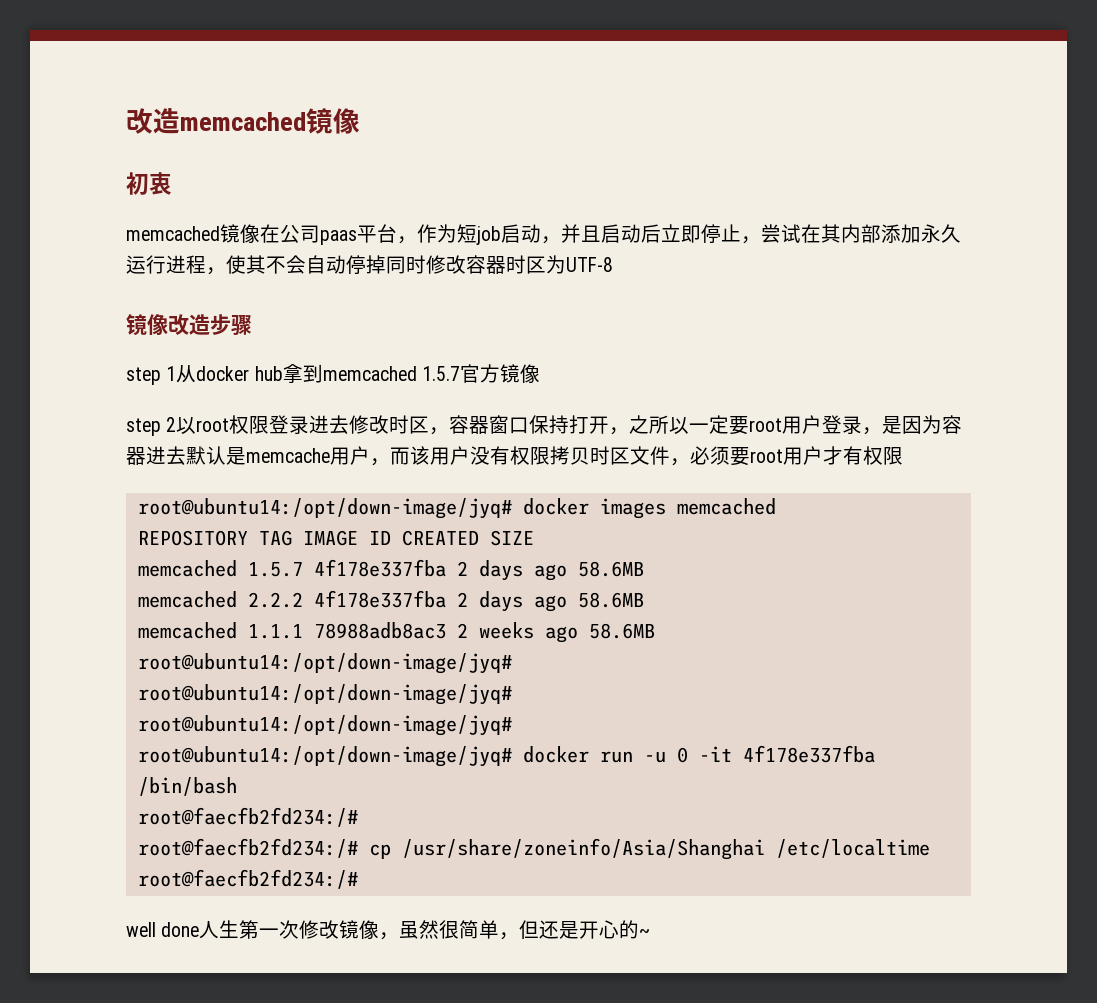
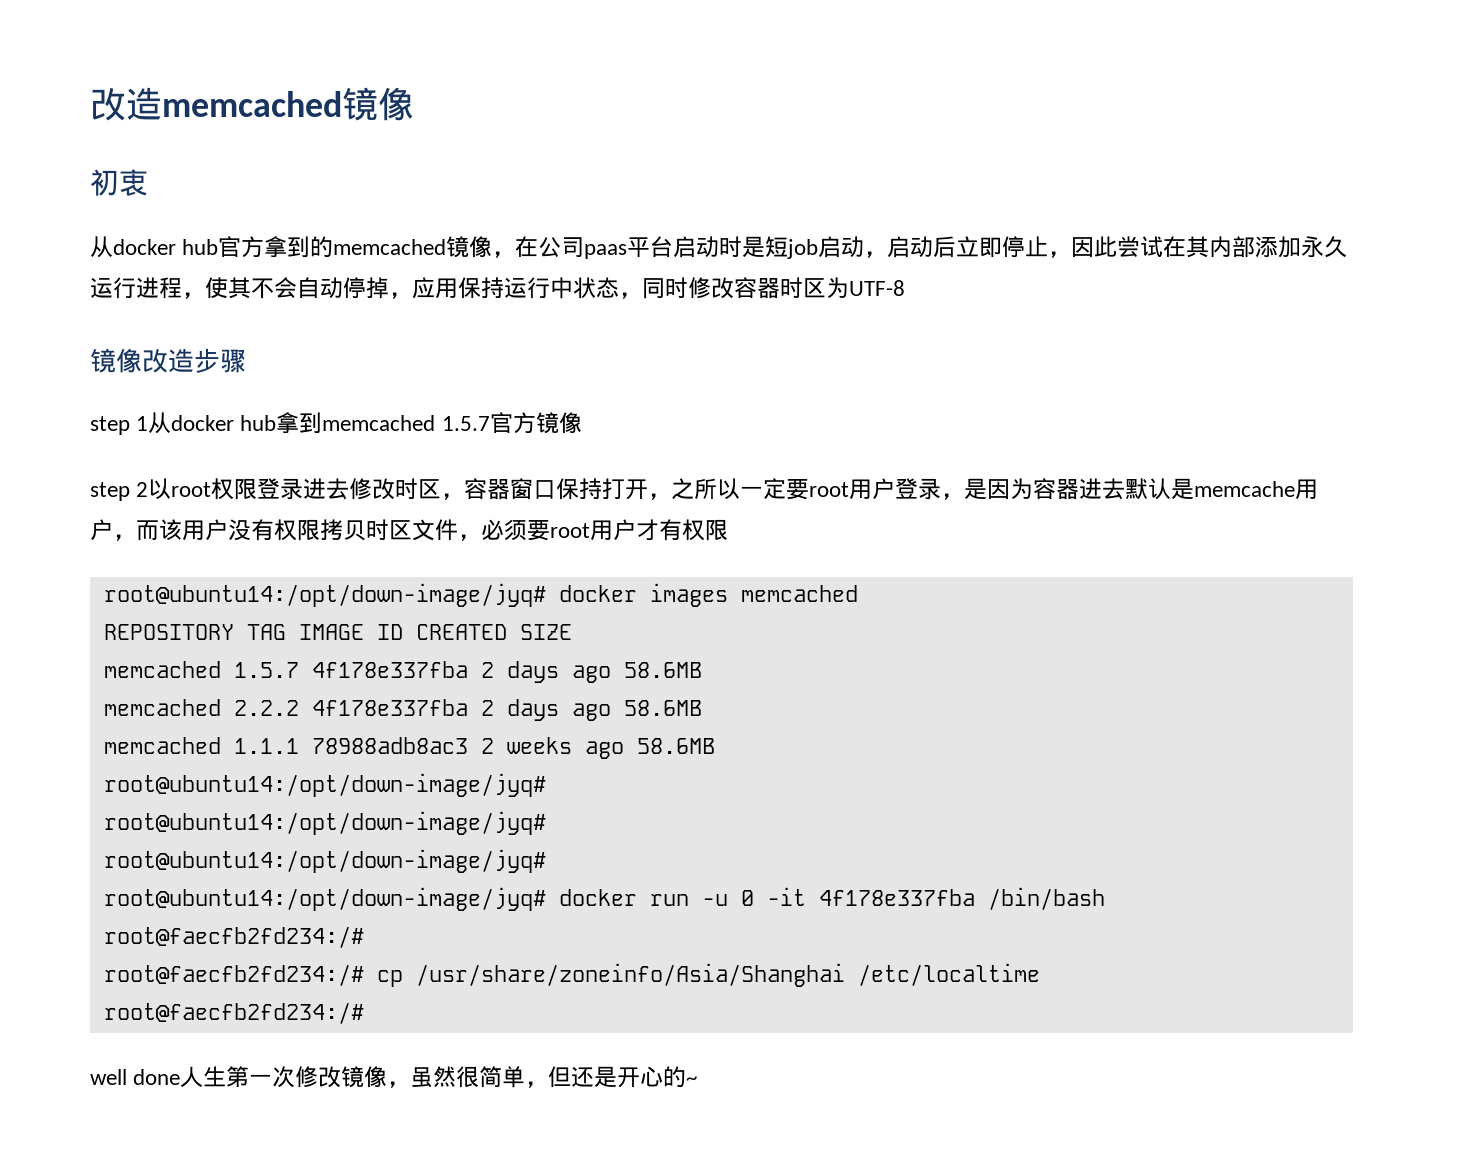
[126,224,260,243] memcached镜像 -> [90,236,516,258] 从docker hub官方拿到的memcached镜像，
[397,224,457,244] ，作为 -> [673,236,766,258] 启动时是
[561,224,601,243] 并且 -> (888, 254) none
(761, 240) none -> [1071,236,1118,258] 因此
(386, 264) none -> [389,277,642,299] ，应用保持运行中状态，

